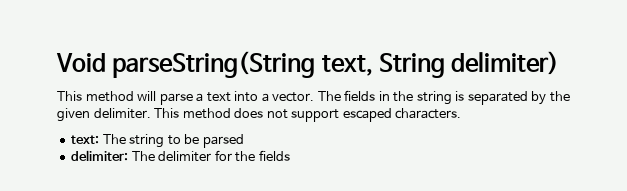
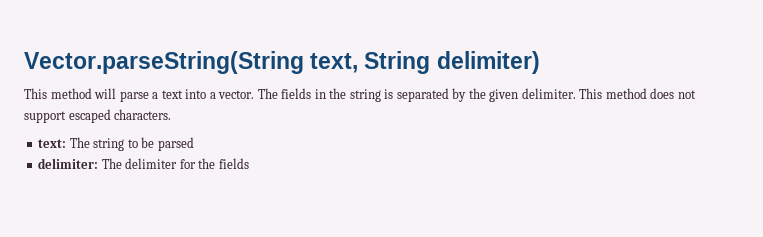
[56,51,316,78] Void parseString(String -> [24,51,304,74] Vector.parseString(String

